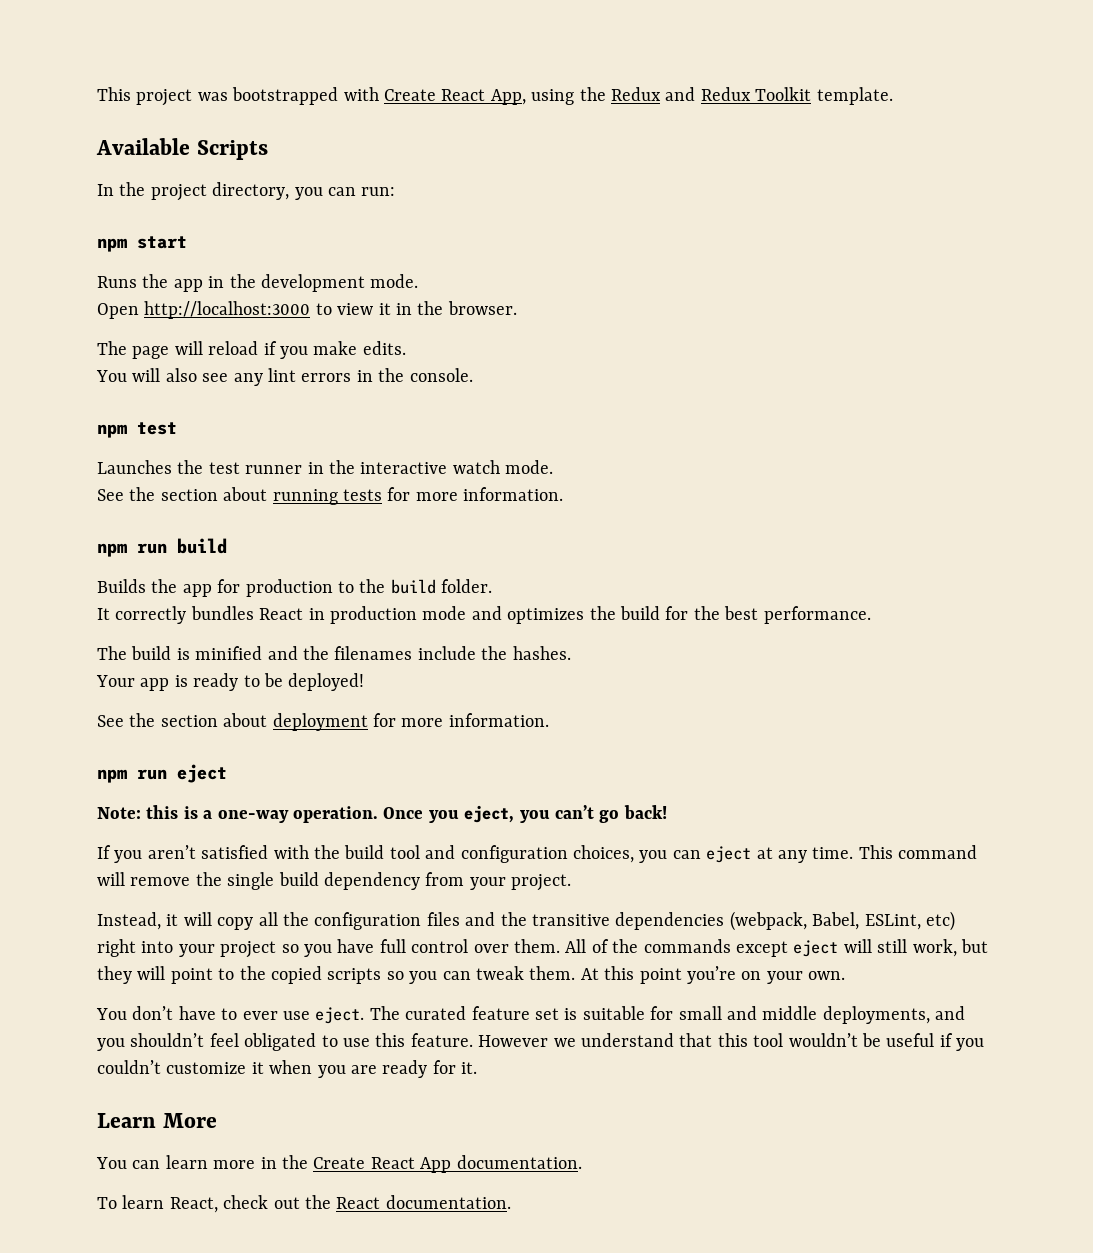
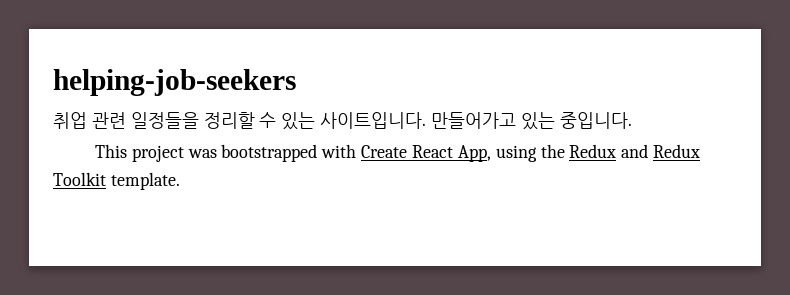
(97, 94) none -> [53,69,296,96] [53,112,632,130] helping-job-seekers // 취업 관련 일정들을 정리할 수 있는 사이트입니다. 만들어가고 있는 중입니다. //
[96,138,268,160] [97,182,396,201] [97,236,187,252] [97,274,419,292] [97,301,517,319] [97,341,406,359] [96,368,473,386] [97,422,177,438] [97,460,554,474] [97,487,564,505] [97,538,227,557] [97,579,493,597] [97,606,871,624] [97,646,571,660] [96,673,365,691] [97,713,549,731] [97,764,227,783] [97,805,667,823] [97,845,978,863] [97,872,572,891] [97,911,955,931] [97,939,988,958] [97,966,846,984] [96,1006,966,1024] [97,1033,985,1051] [97,1060,478,1078] [97,1113,217,1128] [96,1155,582,1173] [97,1195,511,1213] // Available Scripts // In the project directory, you can run: // npm start // Runs the app in the development mode. // Open http://localhost:3000 to view it in the browser. // The page will reload if you make edits. // You will also see any lint errors in the console. // npm test // Launches the test runner in the interactive watch mode. // See the section about running tests for more information. // npm run build // Builds the app for production to the build folder. // It correctly bundles React in production mode and optimizes the build for the best performance. // The build is minified and the filenames include the hashes. // Your app is ready to be deployed! // See the section about deployment for more information. // npm run eject // Note: this is a one-way operation. Once you eject, you can’t go back! // If you aren’t satisfied with the build tool and configuration choices, you can eject at any time. This command will remove the single build dependency from your project. // Instead, it will copy all the configuration files and the transitive dependencies (webpack, Babel, ESLint, etc) right into your project so you have full control over them. All of the commands except eject will still work, but they will point to the copied scripts so you can tweak them. At this point you’re on your own. // You don’t have to ever use eject. The curated feature set is suitable for small and middle deployments, and you shouldn’t feel obligated to use this feature. However we understand that this tool wouldn’t be useful if you couldn’t customize it when you are ready for it. // Learn More // You can learn more in the Create React App documentation. // To learn React, check out the React documentation. -> (180, 181) none

